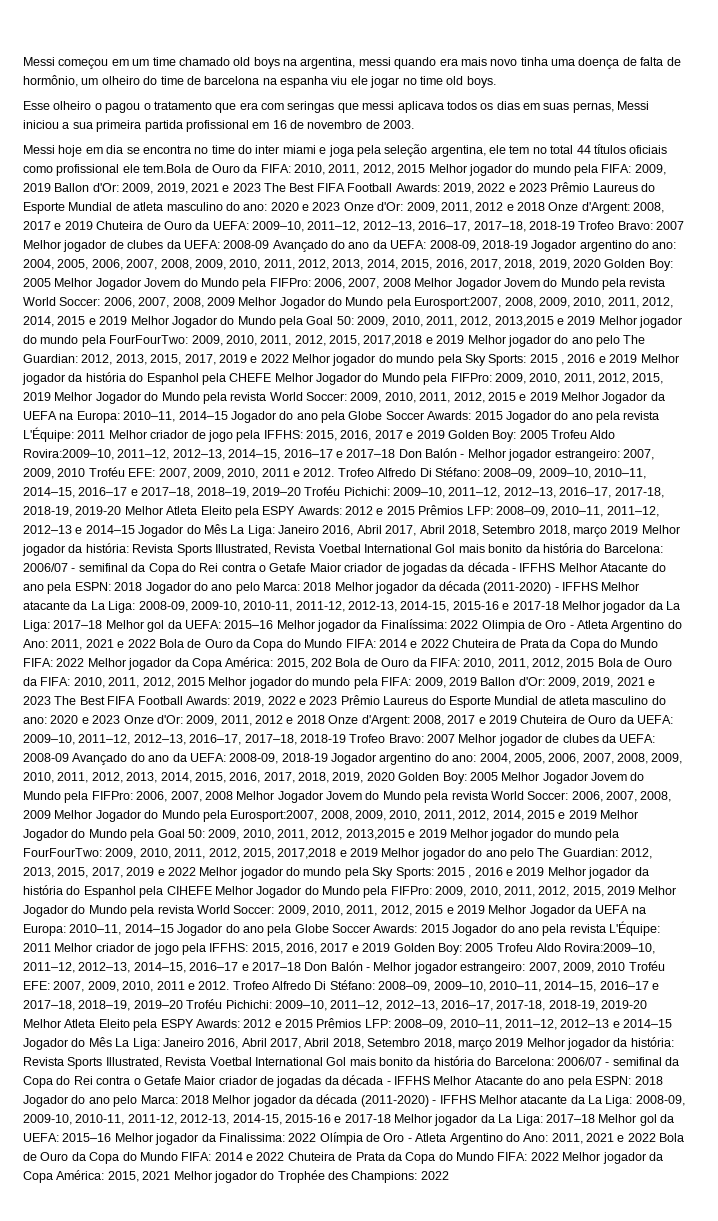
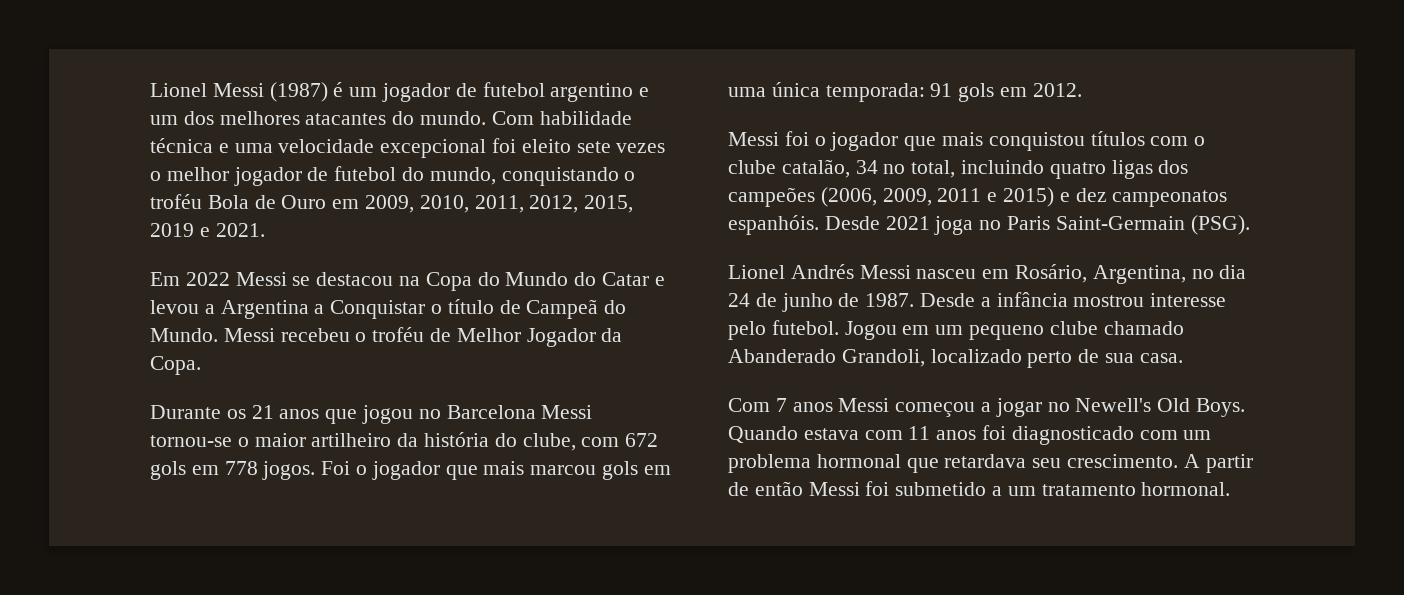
[23,57,681,69] [23,75,496,88] [23,101,650,113] [23,120,415,132] [23,144,668,157] [23,164,666,176] [23,182,656,194] [23,202,665,214] [23,221,684,232] [23,240,677,252] [23,259,673,271] [23,278,666,290] [23,297,673,309] [23,316,683,328] [23,335,646,347] [23,354,679,366] [22,372,664,385] [23,392,665,404] [23,411,660,423] [23,427,616,442] [23,448,654,461] [23,467,646,479] [23,486,664,498] [23,505,659,518] [23,524,680,537] [22,543,663,556] [23,562,666,575] [23,581,640,594] [23,601,680,613] [23,619,682,632] [23,639,659,651] [23,657,672,670] [23,677,656,689] [23,695,666,708] [23,715,673,727] [23,734,656,746] [23,753,683,765] [23,772,645,784] [23,791,672,803] [23,810,638,822] [23,829,620,841] [23,848,652,860] [23,867,649,879] [23,885,677,898] [23,905,646,917] [23,921,660,936] [23,943,656,955] [23,961,665,974] [23,980,659,992] [23,999,648,1011] [23,1018,672,1031] [23,1037,674,1050] [23,1056,679,1069] [23,1075,663,1088] [23,1094,685,1107] [23,1114,674,1126] [23,1132,685,1145] [23,1152,663,1164] [23,1170,449,1183] Messi começou em um time chamado old boys na argentina, messi quando era mais novo tinha uma doença de falta de hormônio, um olheiro do time de barcelona na espanha viu ele jogar no time old boys. // Esse olheiro o pagou o tratamento que era com seringas que messi aplicava todos os dias em suas pernas, Messi iniciou a sua primeira partida profissional em 16 de novembro de 2003. // Messi hoje em dia se encontra no time do inter miami e joga pela seleção argentina, ele tem no total 44 títulos oficiais como profissional ele tem.Bola de Ouro da FIFA: 2010, 2011, 2012, 2015 Melhor jogador do mundo pela FIFA: 2009, 2019 Ballon d'Or: 2009, 2019, 2021 e 2023 The Best FIFA Football Awards: 2019, 2022 e 2023 Prêmio Laureus do Esporte Mundial de atleta masculino do ano: 2020 e 2023 Onze d'Or: 2009, 2011, 2012 e 2018 Onze d'Argent: 2008, 2017 e 2019 Chuteira de Ouro da UEFA: 2009–10, 2011–12, 2012–13, 2016–17, 2017–18, 2018-19 Trofeo Bravo: 2007 Melhor jogador de clubes da UEFA: 2008-09 Avançado do ano da UEFA: 2008-09, 2018-19 Jogador argentino do ano: 2004, 2005, 2006, 2007, 2008, 2009, 2010, 2011, 2012, 2013, 2014, 2015, 2016, 2017, 2018, 2019, 2020 Golden Boy: 2005 Melhor Jogador Jovem do Mundo pela FIFPro: 2006, 2007, 2008 Melhor Jogador Jovem do Mundo pela revista World Soccer: 2006, 2007, 2008, 2009 Melhor Jogador do Mundo pela Eurosport:2007, 2008, 2009, 2010, 2011, 2012, 2014, 2015 e 2019 Melhor Jogador do Mundo pela Goal 50: 2009, 2010, 2011, 2012, 2013,2015 e 2019 Melhor jogador do mundo pela FourFourTwo: 2009, 2010, 2011, 2012, 2015, 2017,2018 e 2019 Melhor jogador do ano pelo The Guardian: 2012, 2013, 2015, 2017, 2019 e 2022 Melhor jogador do mundo pela Sky Sports: 2015 , 2016 e 2019 Melhor jogador da história do Espanhol pela CHEFE Melhor Jogador do Mundo pela FIFPro: 2009, 2010, 2011, 2012, 2015, 2019 Melhor Jogador do Mundo pela revista World Soccer: 2009, 2010, 2011, 2012, 2015 e 2019 Melhor Jogador da UEFA na Europa: 2010–11, 2014–15 Jogador do ano pela Globe Soccer Awards: 2015 Jogador do ano pela revista L'Équipe: 2011 Melhor criador de jogo pela IFFHS: 2015, 2016, 2017 e 2019 Golden Boy: 2005 Trofeu Aldo Rovira:2009–10, 2011–12, 2012–13, 2014–15, 2016–17 e 2017–18 Don Balón - Melhor jogador estrangeiro: 2007, 2009, 2010 Troféu EFE: 2007, 2009, 2010, 2011 e 2012. Trofeo Alfredo Di Stéfano: 2008–09, 2009–10, 2010–11, 2014–15, 2016–17 e 2017–18, 2018–19, 2019–20 Troféu Pichichi: 2009–10, 2011–12, 2012–13, 2016–17, 2017-18, 2018-19, 2019-20 Melhor Atleta Eleito pela ESPY Awards: 2012 e 2015 Prêmios LFP: 2008–09, 2010–11, 2011–12, 2012–13 e 2014–15 Jogador do Mês La Liga: Janeiro 2016, Abril 2017, Abril 2018, Setembro 2018, março 2019 Melhor jogador da história: Revista Sports Illustrated, Revista Voetbal International Gol mais bonito da história do Barcelona: 2006/07 - semifinal da Copa do Rei contra o Getafe Maior criador de jogadas da década - IFFHS Melhor Atacante do ano pela ESPN: 2018 Jogador do ano pelo Marca: 2018 Melhor jogador da década (2011-2020) - IFFHS Melhor atacante da La Liga: 2008-09, 2009-10, 2010-11, 2011-12, 2012-13, 2014-15, 2015-16 e 2017-18 Melhor jogador da La Liga: 2017–18 Melhor gol da UEFA: 2015–16 Melhor jogador da Finalíssima: 2022 Olimpia de Oro - Atleta Argentino do Ano: 2011, 2021 e 2022 Bola de Ouro da Copa do Mundo FIFA: 2014 e 2022 Chuteira de Prata da Copa do Mundo FIFA: 2022 Melhor jogador da Copa América: 2015, 202 Bola de Ouro da FIFA: 2010, 2011, 2012, 2015 Bola de Ouro da FIFA: 2010, 2011, 2012, 2015 Melhor jogador do mundo pela FIFA: 2009, 2019 Ballon d'Or: 2009, 2019, 2021 e 2023 The Best FIFA Football Awards: 2019, 2022 e 2023 Prêmio Laureus do Esporte Mundial de atleta masculino do ano: 2020 e 2023 Onze d'Or: 2009, 2011, 2012 e 2018 Onze d'Argent: 2008, 2017 e 2019 Chuteira de Ouro da UEFA: 2009–10, 2011–12, 2012–13, 2016–17, 2017–18, 2018-19 Trofeo Bravo: 2007 Melhor jogador de clubes da UEFA: 2008-09 Avançado do ano da UEFA: 2008-09, 2018-19 Jogador argentino do ano: 2004, 2005, 2006, 2007, 2008, 2009, 2010, 2011, 2012, 2013, 2014, 2015, 2016, 2017, 2018, 2019, 2020 Golden Boy: 2005 Melhor Jogador Jovem do Mundo pela FIFPro: 2006, 2007, 2008 Melhor Jogador Jovem do Mundo pela revista World Soccer: 2006, 2007, 2008, 2009 Melhor Jogador do Mundo pela Eurosport:2007, 2008, 2009, 2010, 2011, 2012, 2014, 2015 e 2019 Melhor Jogador do Mundo pela Goal 50: 2009, 2010, 2011, 2012, 2013,2015 e 2019 Melhor jogador do mundo pela FourFourTwo: 2009, 2010, 2011, 2012, 2015, 2017,2018 e 2019 Melhor jogador do ano pelo The Guardian: 2012, 2013, 2015, 2017, 2019 e 2022 Melhor jogador do mundo pela Sky Sports: 2015 , 2016 e 2019 Melhor jogador da história do Espanhol pela CIHEFE Melhor Jogador do Mundo pela FIFPro: 2009, 2010, 2011, 2012, 2015, 2019 Melhor Jogador do Mundo pela revista World Soccer: 2009, 2010, 2011, 2012, 2015 e 2019 Melhor Jogador da UEFA na Europa: 2010–11, 2014–15 Jogador do ano pela Globe Soccer Awards: 2015 Jogador do ano pela revista L'Équipe: 2011 Melhor criador de jogo pela IFFHS: 2015, 2016, 2017 e 2019 Golden Boy: 2005 Trofeu Aldo Rovira:2009–10, 2011–12, 2012–13, 2014–15, 2016–17 e 2017–18 Don Balón - Melhor jogador estrangeiro: 2007, 2009, 2010 Troféu EFE: 2007, 2009, 2010, 2011 e 2012. Trofeo Alfredo Di Stéfano: 2008–09, 2009–10, 2010–11, 2014–15, 2016–17 e 2017–18, 2018–19, 2019–20 Troféu Pichichi: 2009–10, 2011–12, 2012–13, 2016–17, 2017-18, 2018-19, 2019-20 Melhor Atleta Eleito pela ESPY Awards: 2012 e 2015 Prêmios LFP: 2008–09, 2010–11, 2011–12, 2012–13 e 2014–15 Jogador do Mês La Liga: Janeiro 2016, Abril 2017, Abril 2018, Setembro 2018, março 2019 Melhor jogador da história: Revista Sports Illustrated, Revista Voetbal International Gol mais bonito da história do Barcelona: 2006/07 - semifinal da Copa do Rei contra o Getafe Maior criador de jogadas da década - IFFHS Melhor Atacante do ano pela ESPN: 2018 Jogador do ano pelo Marca: 2018 Melhor jogador da década (2011-2020) - IFFHS Melhor atacante da La Liga: 2008-09, 2009-10, 2010-11, 2011-12, 2012-13, 2014-15, 2015-16 e 2017-18 Melhor jogador da La Liga: 2017–18 Melhor gol da UEFA: 2015–16 Melhor jogador da Finalissima: 2022 Olímpia de Oro - Atleta Argentino do Ano: 2011, 2021 e 2022 Bola de Ouro da Copa do Mundo FIFA: 2014 e 2022 Chuteira de Prata da Copa do Mundo FIFA: 2022 Melhor jogador da Copa América: 2015, 2021 Melhor jogador do Trophée des Champions: 2022 -> [150,82,650,102] [150,111,632,125] [150,138,666,158] [150,166,636,186] [150,194,634,213] [150,223,265,237] [150,272,665,291] [150,299,627,319] [150,327,623,347] [150,356,201,375] [150,405,593,424] [150,432,659,451] [150,461,671,480] [728,82,1082,102] [728,131,1206,151] [728,159,1189,179] [728,187,1228,207] [728,215,1250,235] [728,264,1247,284] [728,292,1227,312] [728,320,1184,340] [728,349,1183,368] [728,398,1246,417] [728,425,1212,445] [728,454,1253,473] [728,481,1231,496] Lionel Messi (1987) é um jogador de futebol argentino e um dos melhores atacantes do mundo. Com habilidade técnica e uma velocidade excepcional foi eleito sete vezes o melhor jogador de futebol do mundo, conquistando o troféu Bola de Ouro em 2009, 2010, 2011, 2012, 2015, 2019 e 2021. // Em 2022 Messi se destacou na Copa do Mundo do Catar e levou a Argentina a Conquistar o título de Campeã do Mundo. Messi recebeu o troféu de Melhor Jogador da Copa. // Durante os 21 anos que jogou no Barcelona Messi tornou-se o maior artilheiro da história do clube, com 672 gols em 778 jogos. Foi o jogador que mais marcou gols em uma única temporada: 91 gols em 2012. // Messi foi o jogador que mais conquistou títulos com o clube catalão, 34 no total, incluindo quatro ligas dos campeões (2006, 2009, 2011 e 2015) e dez campeonatos espanhóis. Desde 2021 joga no Paris Saint-Germain (PSG). // Lionel Andrés Messi nasceu em Rosário, Argentina, no dia 24 de junho de 1987. Desde a infância mostrou interesse pelo futebol. Jogou em um pequeno clube chamado Abanderado Grandoli, localizado perto de sua casa. // Com 7 anos Messi começou a jogar no Newell's Old Boys. Quando estava com 11 anos foi diagnosticado com um problema hormonal que retardava seu crescimento. A partir de então Messi foi submetido a um tratamento hormonal.

